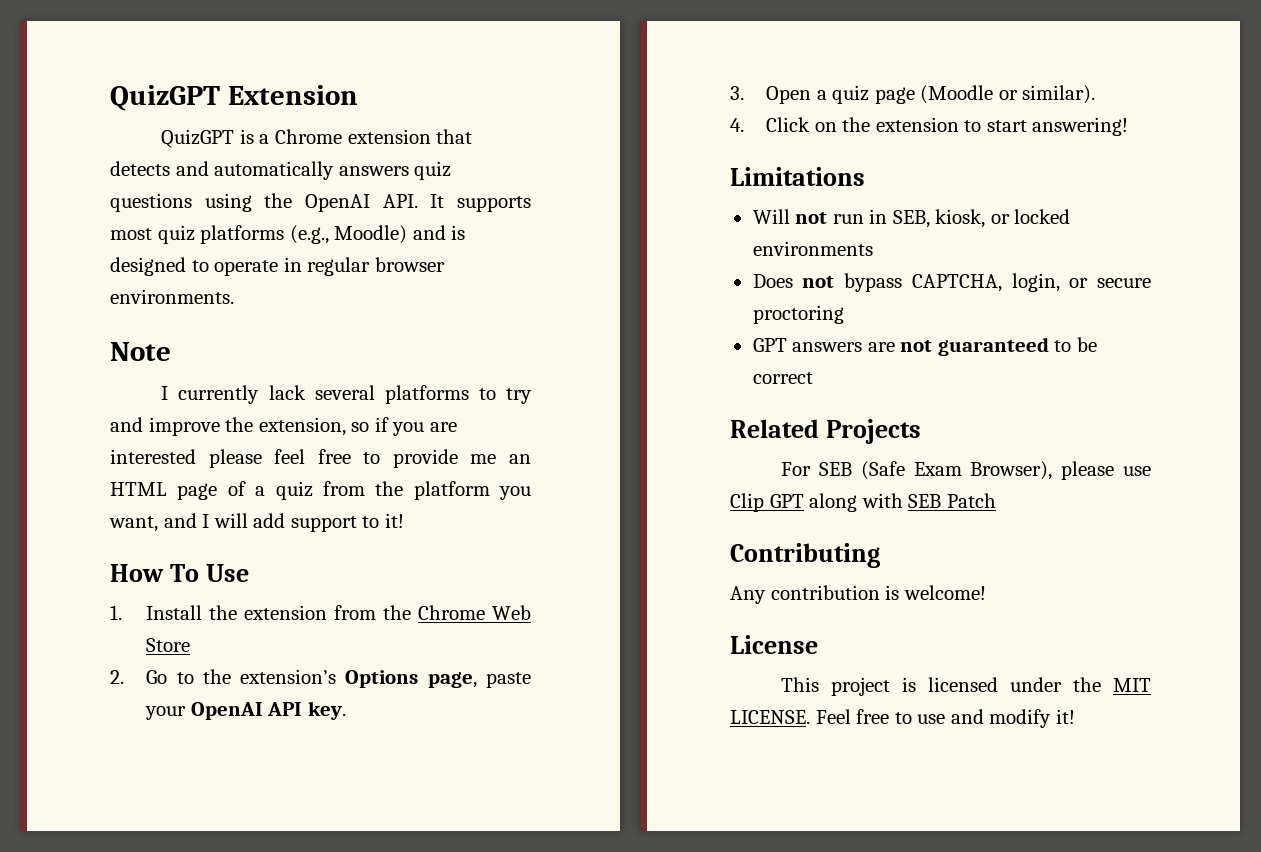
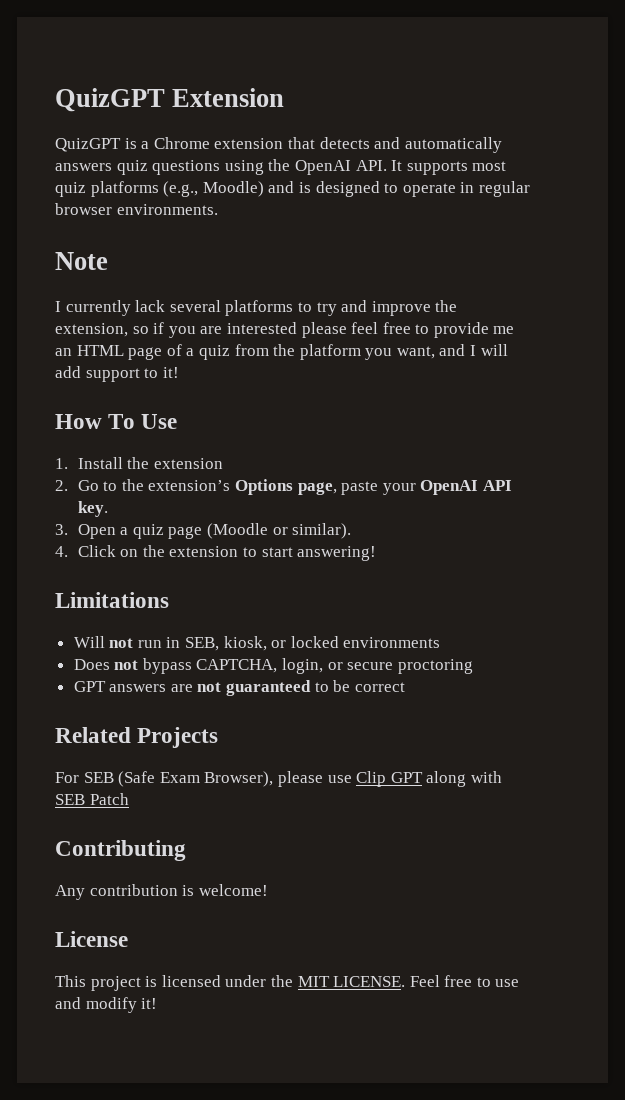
[334,605,531,620] [146,638,191,652] from the Chrome Web Store -> (223, 463) none

